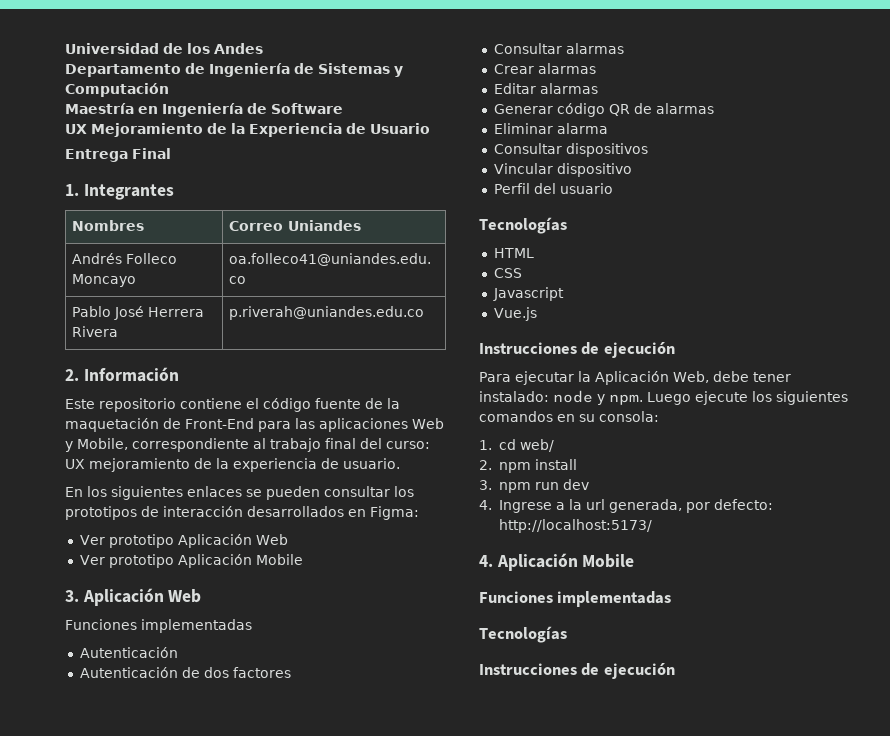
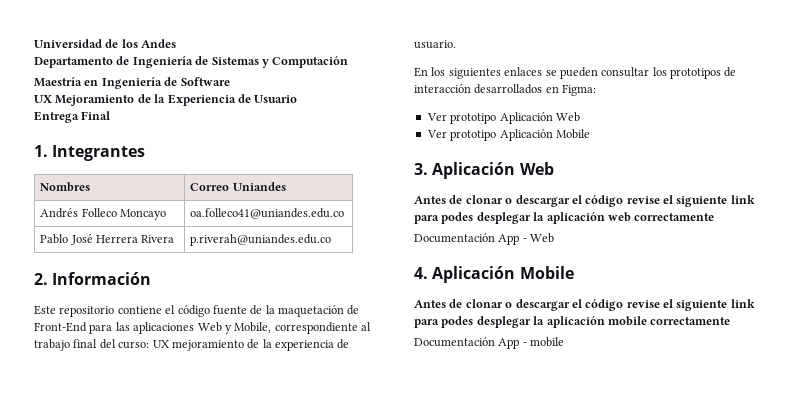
[65,619,252,633] [79,647,178,658] [79,667,291,678] [493,43,624,54] [493,63,596,74] [493,83,598,94] [493,103,714,117] [493,123,608,134] [493,143,648,157] [493,163,632,177] [493,183,613,194] [479,217,567,234] [493,248,534,258] [493,268,522,278] [492,287,564,301] [493,307,537,321] [479,342,675,358] [479,371,791,385] [479,390,848,405] [479,411,659,422] [479,439,554,452] [479,459,577,473] [479,479,589,493] [479,499,773,513] [498,519,652,533] [479,553,635,571] [479,591,672,607] [479,626,567,643] [479,663,675,679] Funciones implementadas // Autenticación // Autenticación de dos factores // Consultar alarmas // Crear alarmas // Editar alarmas // Generar código QR de alarmas // Eliminar alarma // Consultar dispositivos // Vincular dispositivo // Perfil del usuario // Tecnologías // HTML // CSS // Javascript // Vue.js // Instrucciones de ejecución // Para ejecutar la Aplicación Web, debe tener instalado: node y npm. Luego ejecute los siguientes comandos en su consola: // 1. cd web/ // 2. npm install // 3. npm run dev // 4. Ingrese a la url generada, por defecto: http://localhost:5173/ // 4. Aplicación Mobile // Funciones implementadas // Tecnologías // Instrucciones de ejecución -> [414,195,755,207] [414,212,715,224] [414,233,555,245] [414,266,574,283] [414,299,755,311] [414,316,731,328] [414,337,565,349] Antes de clonar o descargar el código revise el siguiente link para podes desplegar la aplicación web correctamente // Documentación App - Web // 4. Aplicación Mobile // Antes de clonar o descargar el código revise el siguiente link para podes desplegar la aplicación mobile correctamente // Documentación App - mobile

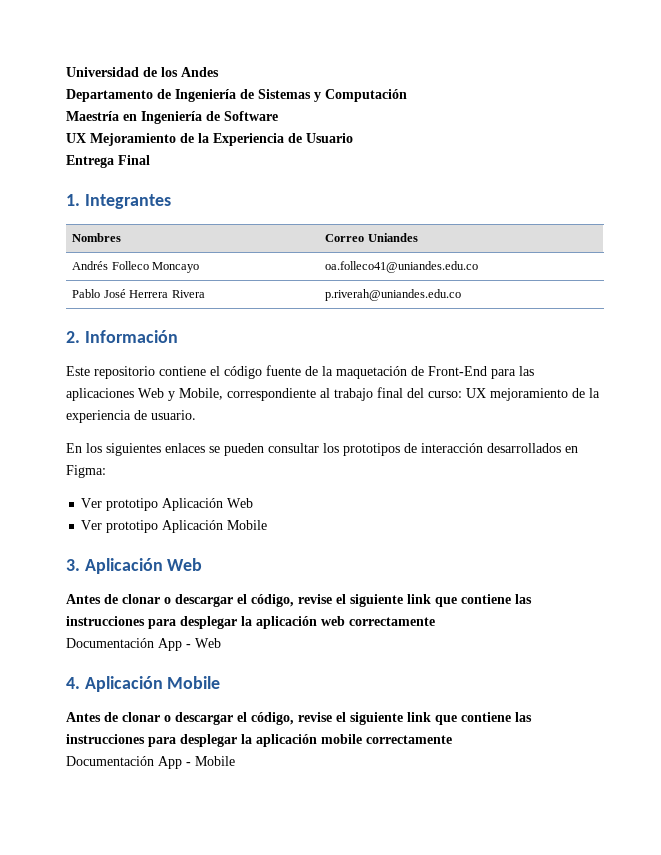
[585,195,755,207] [414,212,474,224] código revise el siguiente link para podes -> [251,594,532,607] [66,616,176,629] código, revise el siguiente link que contiene las instrucciones para
[585,299,755,311] [414,316,474,328] código revise el siguiente link para podes -> [251,712,532,725] [66,734,176,747] código, revise el siguiente link que contiene las instrucciones para
[530,337,565,347] mobile -> [195,756,235,766] Mobile

